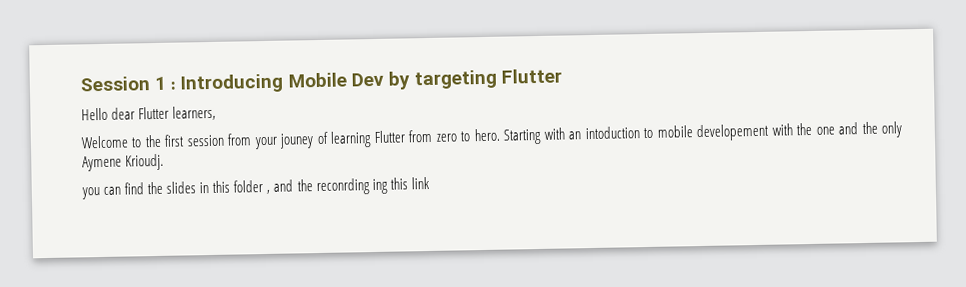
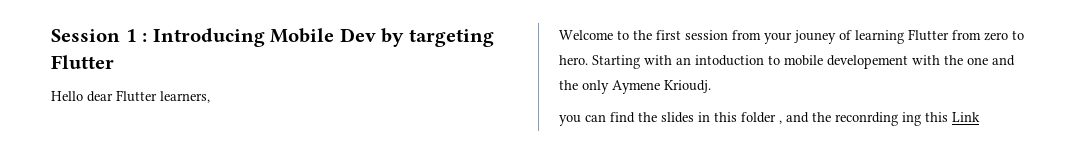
[410,176,430,190] link -> [952,112,980,122] Link

